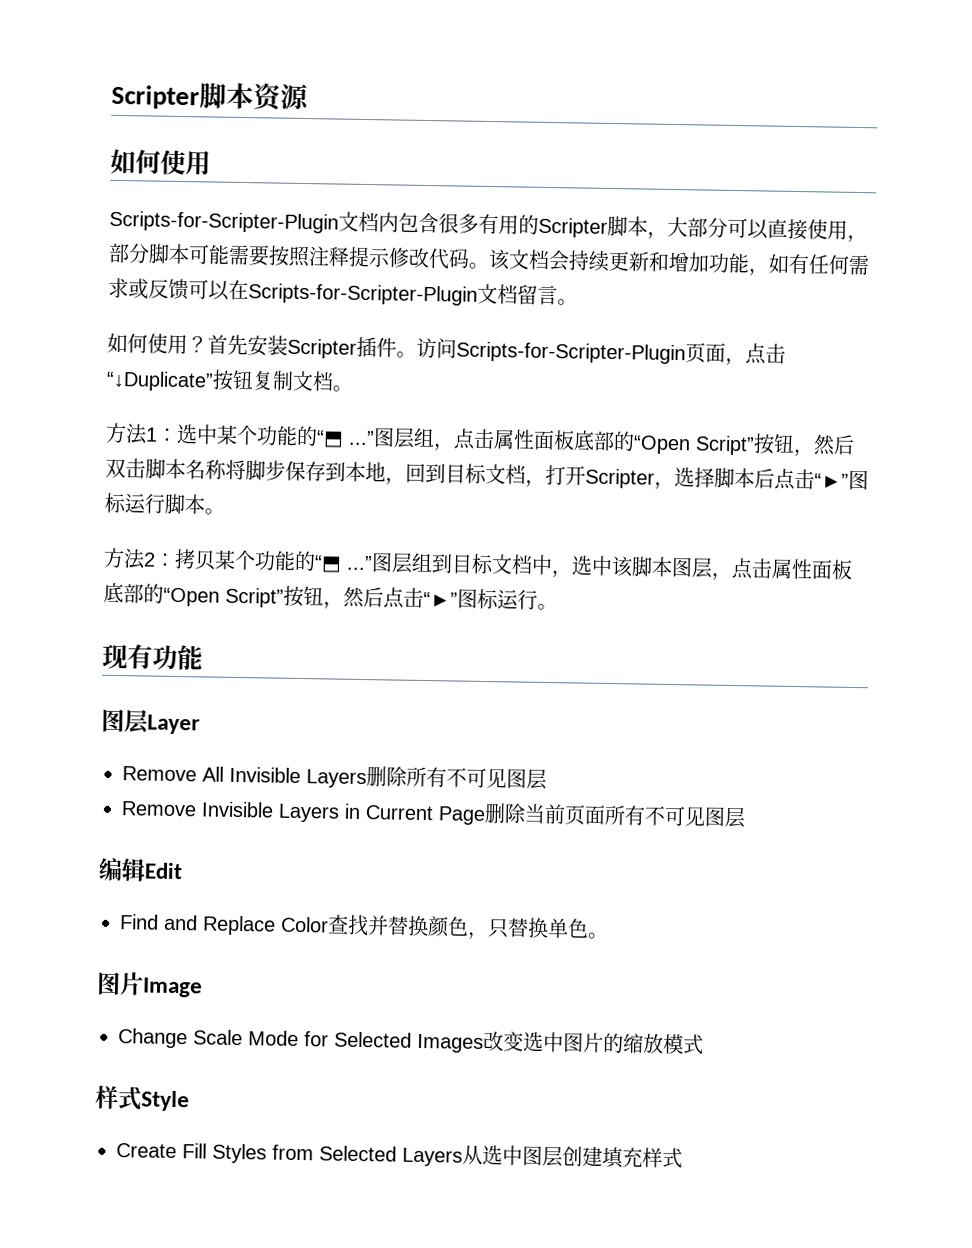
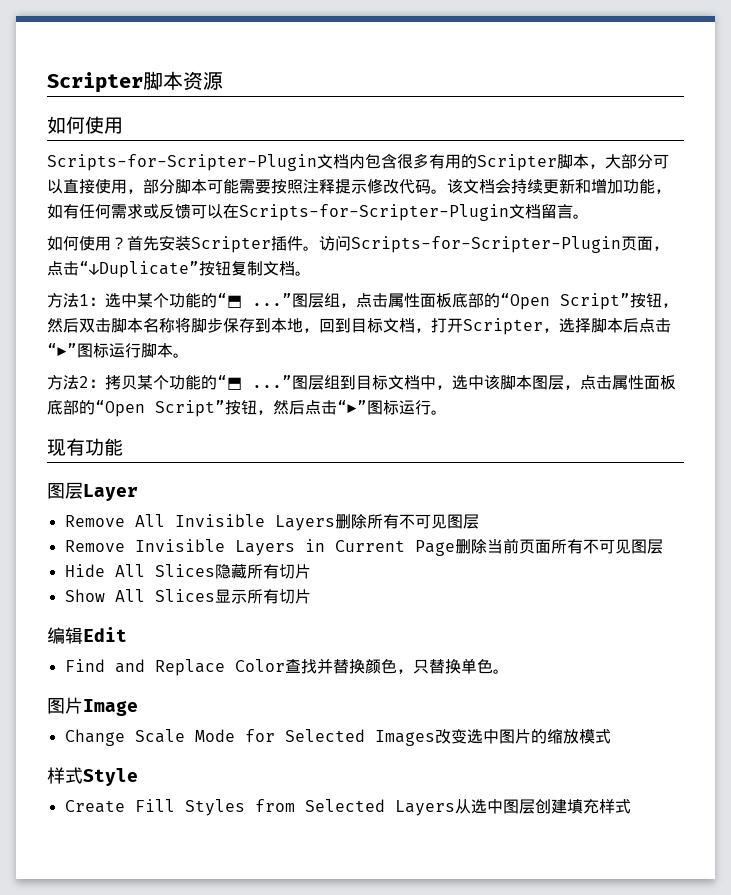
(746, 817) none -> [64,564,311,579] [64,589,311,604] // Hide All Slices隐藏所有切片 // Show All Slices显示所有切片

